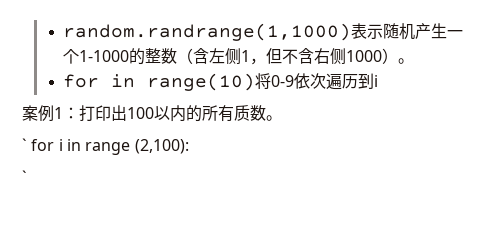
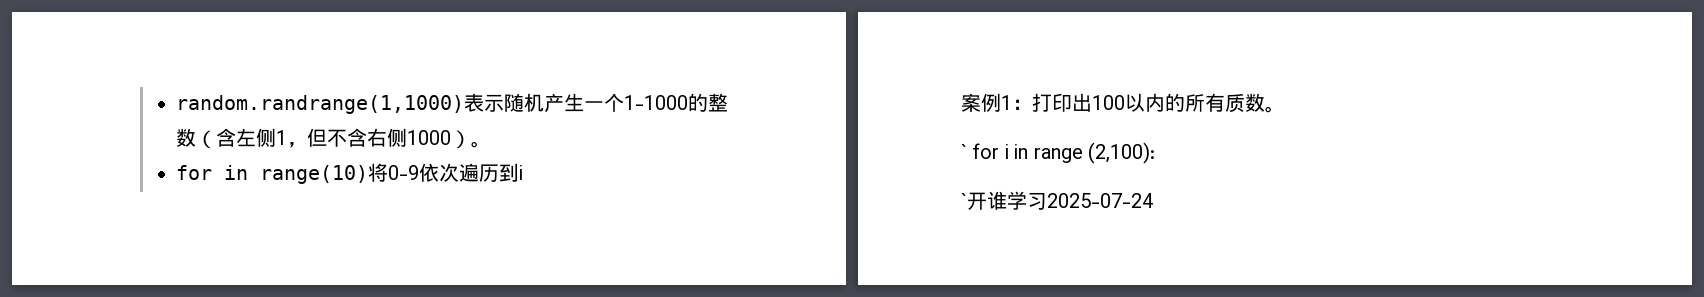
(27, 176) none -> [967,191,1153,210] 开谁学习2025-07-24

